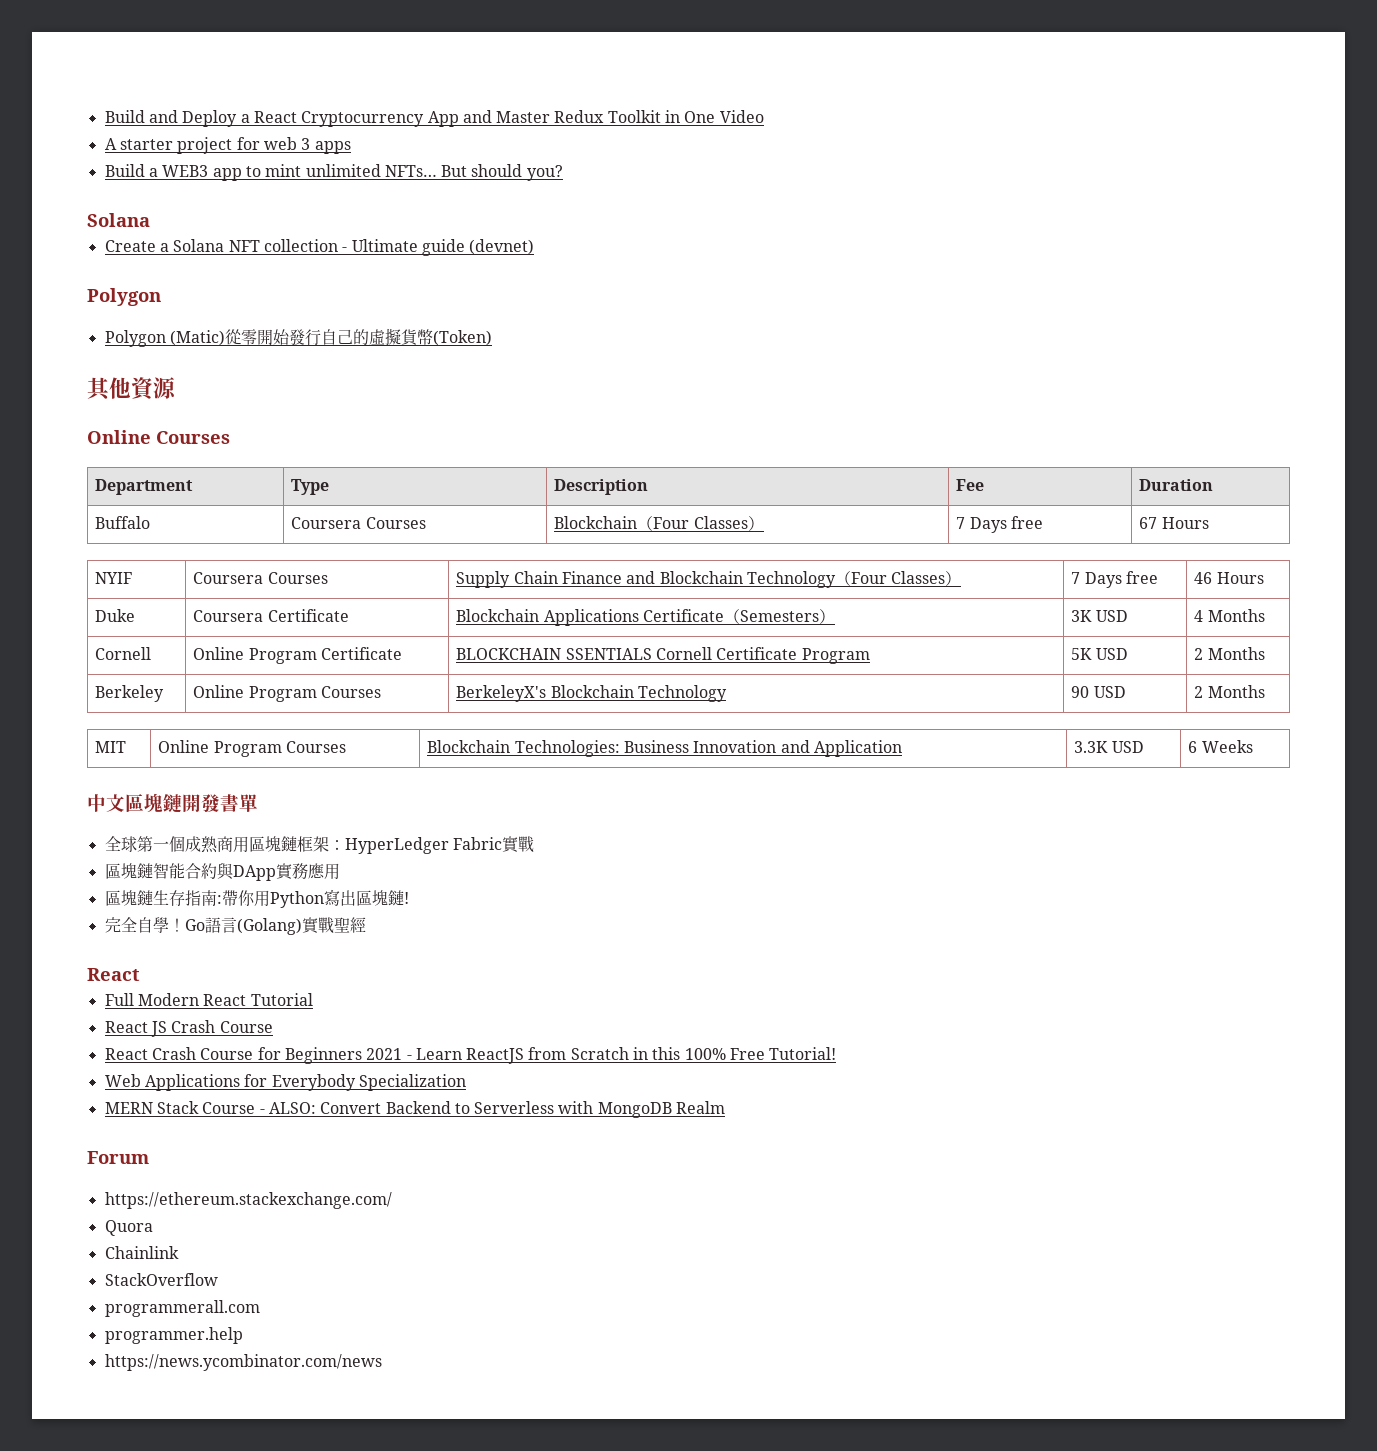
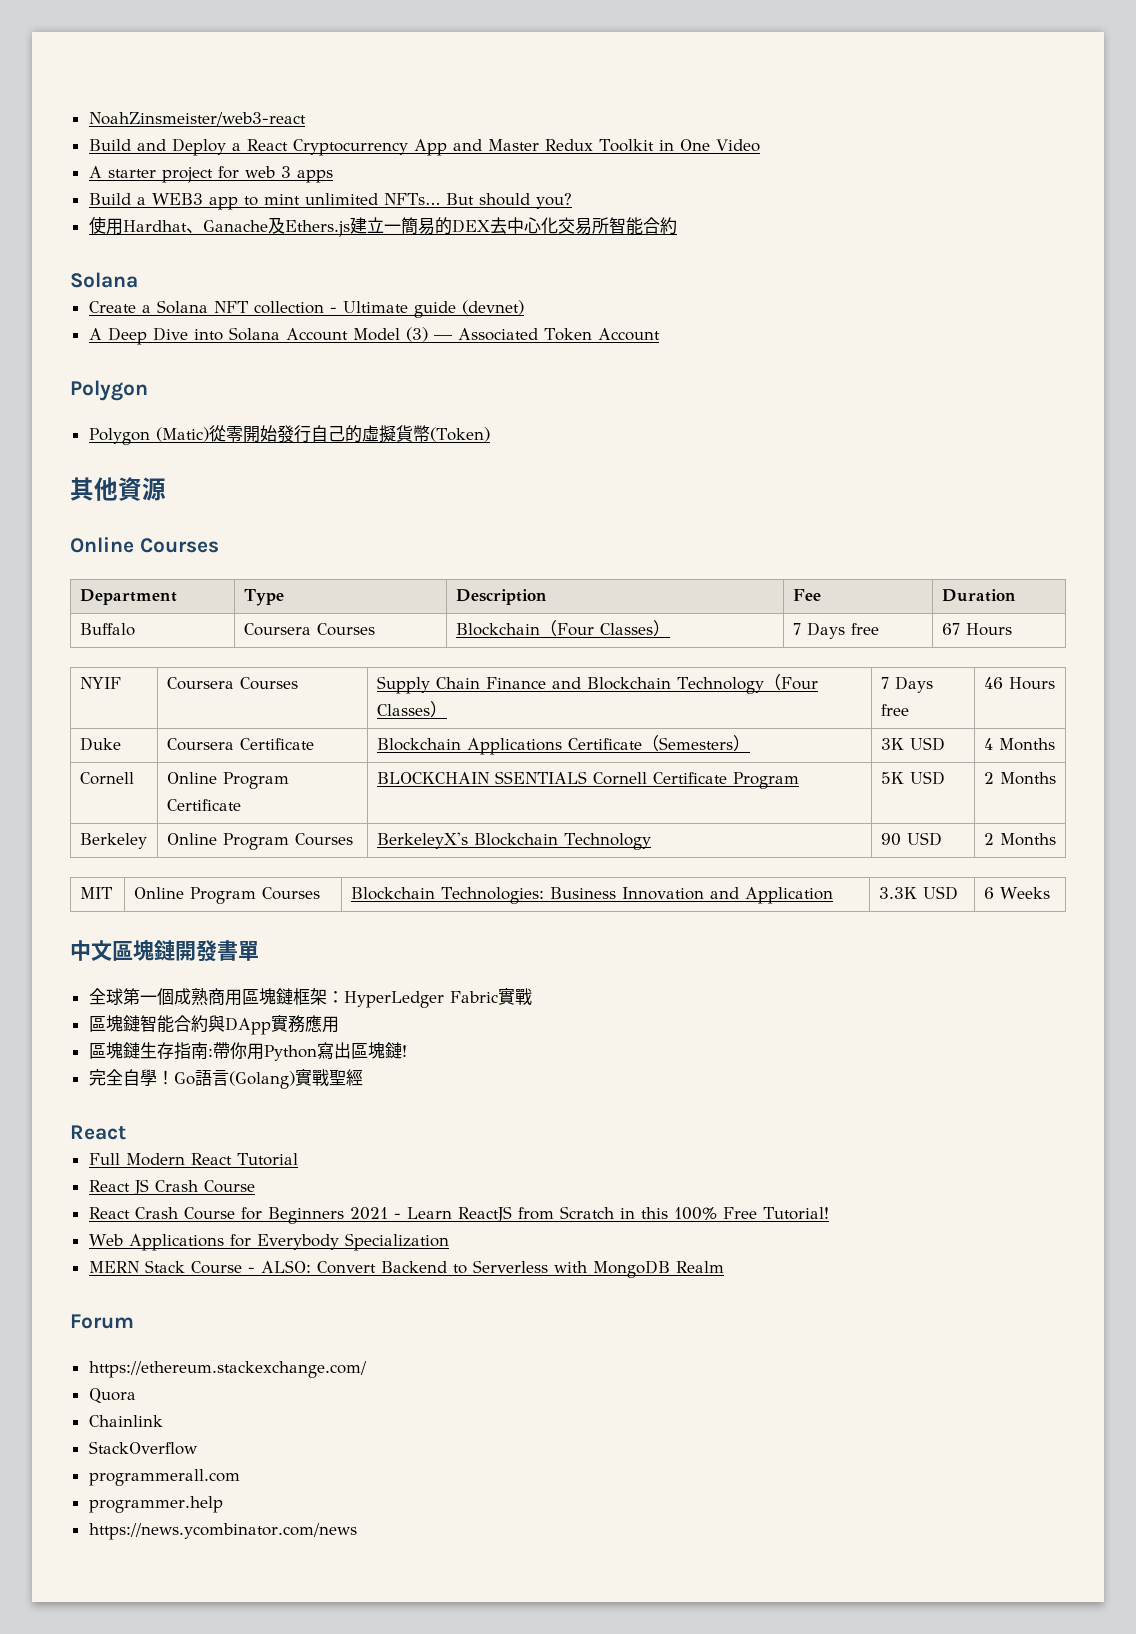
(104, 116) none -> [88,112,306,126] NoahZinsmeister/web3-react //
(563, 173) none -> [88,216,677,237] // 使用Hardhat、Ganache及Ethers.js建立一簡易的DEX去中心化交易所智能合約
(535, 247) none -> [88,327,660,345] // A Deep Dive into Solana Account Model (3) — Associated Token Account

